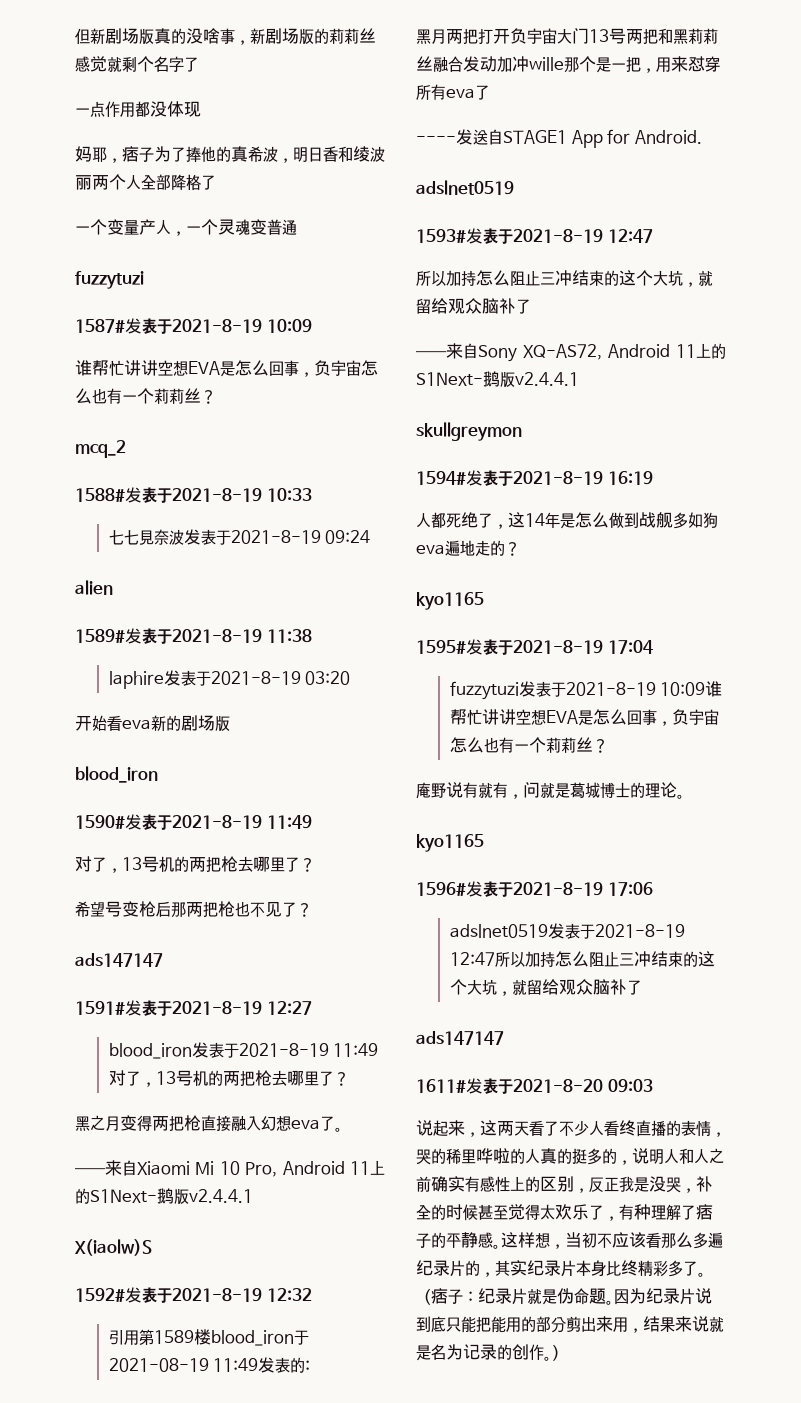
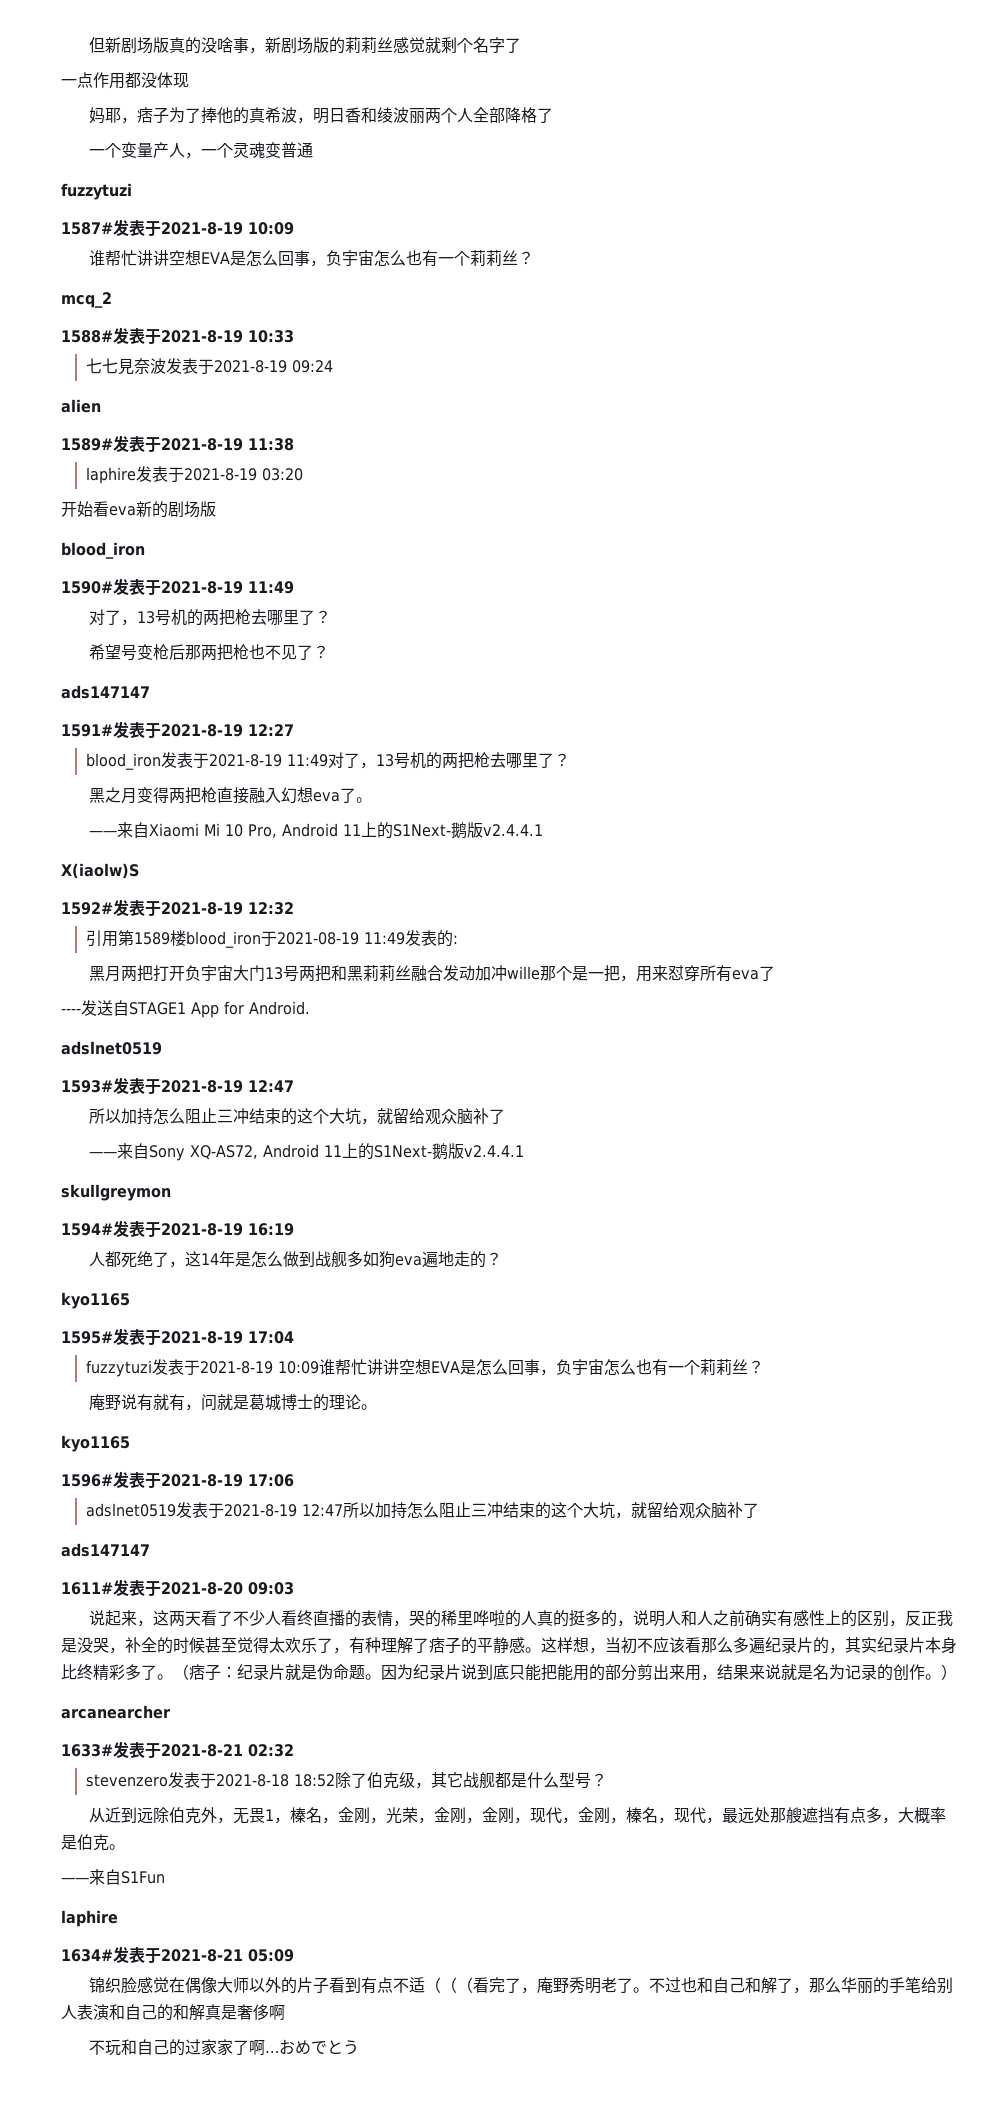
(567, 1352) none -> [61,1705,171,1719] [61,1741,294,1759] [86,1772,608,1789] [89,1807,947,1824] [61,1834,125,1851] [61,1869,165,1885] [61,1910,118,1927] [61,1946,294,1964] [89,1977,954,1994] [61,2004,285,2021] [89,2039,360,2056] // arcanearcher // 1633#发表于2021-8-21 02:32 // stevenzero发表于2021-8-18 18:52除了伯克级，其它战舰都是什么型号？ // 从近到远除伯克外，无畏1，榛名，金刚，光荣，金刚，金刚，现代，金刚，榛名，现代，最远处那艘遮挡有点多，大概率是伯克。 // ——来自S1Fun // laphire // 1634#发表于2021-8-21 05:09 // 锦织脸感觉在偶像大师以外的片子看到有点不适（（（看完了，庵野秀明老了。不过也和自己和解了，那么华丽的手笔给别人表演和自己的和解真是奢侈啊 // 不玩和自己的过家家了啊…おめでとう

